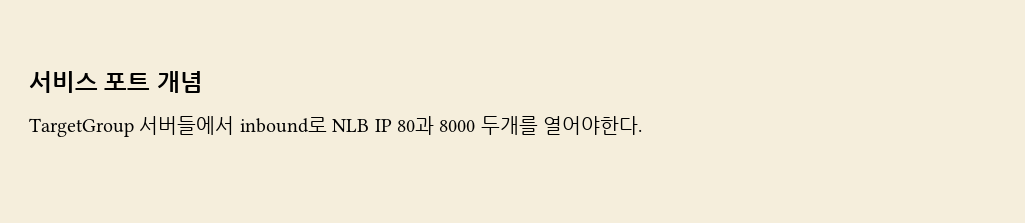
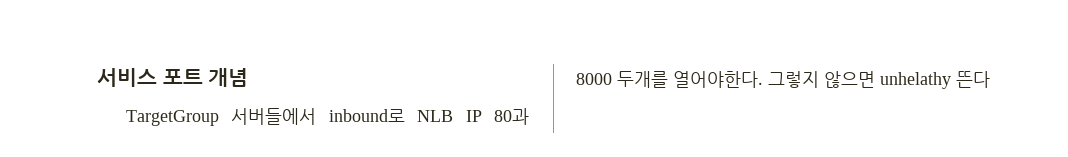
(643, 125) none -> [768,71,990,89] 그렇지 않으면 unhelathy 뜬다

